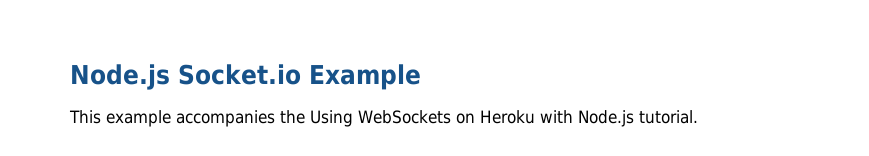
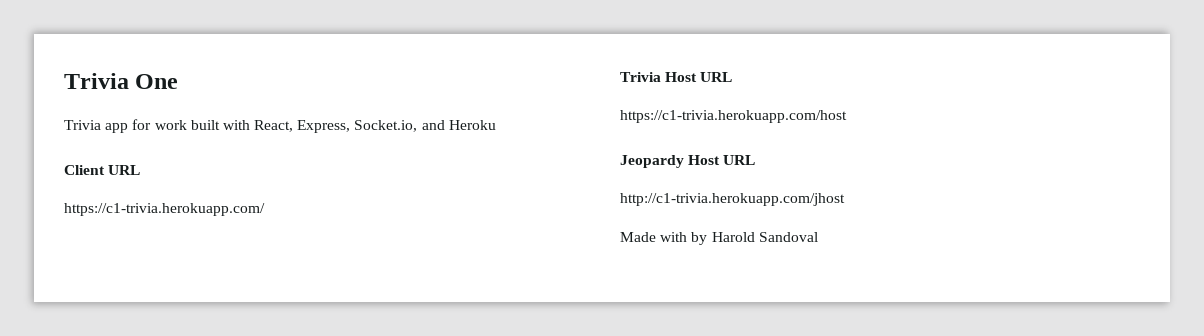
[70,64,421,90] [69,110,698,127] Node.js Socket.io Example // This example accompanies the Using WebSockets on Heroku with Node.js tutorial. -> [64,73,179,89] [64,119,496,133] [64,165,141,175] [64,203,265,216] [620,72,733,82] [620,110,847,123] [620,155,756,168] [620,193,845,206] [620,232,818,245] Trivia One // Trivia app for work built with React, Express, Socket.io, and Heroku // Client URL // https://c1-trivia.herokuapp.com/ // Trivia Host URL // https://c1-trivia.herokuapp.com/host // Jeopardy Host URL // http://c1-trivia.herokuapp.com/jhost // Made with by Harold Sandoval

